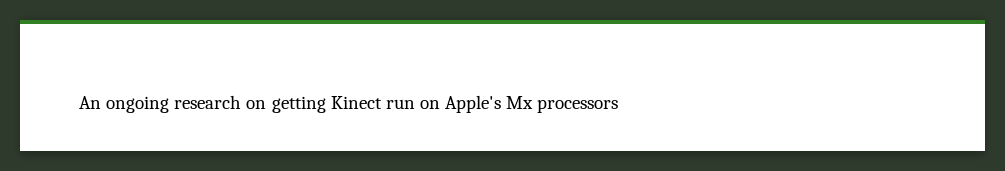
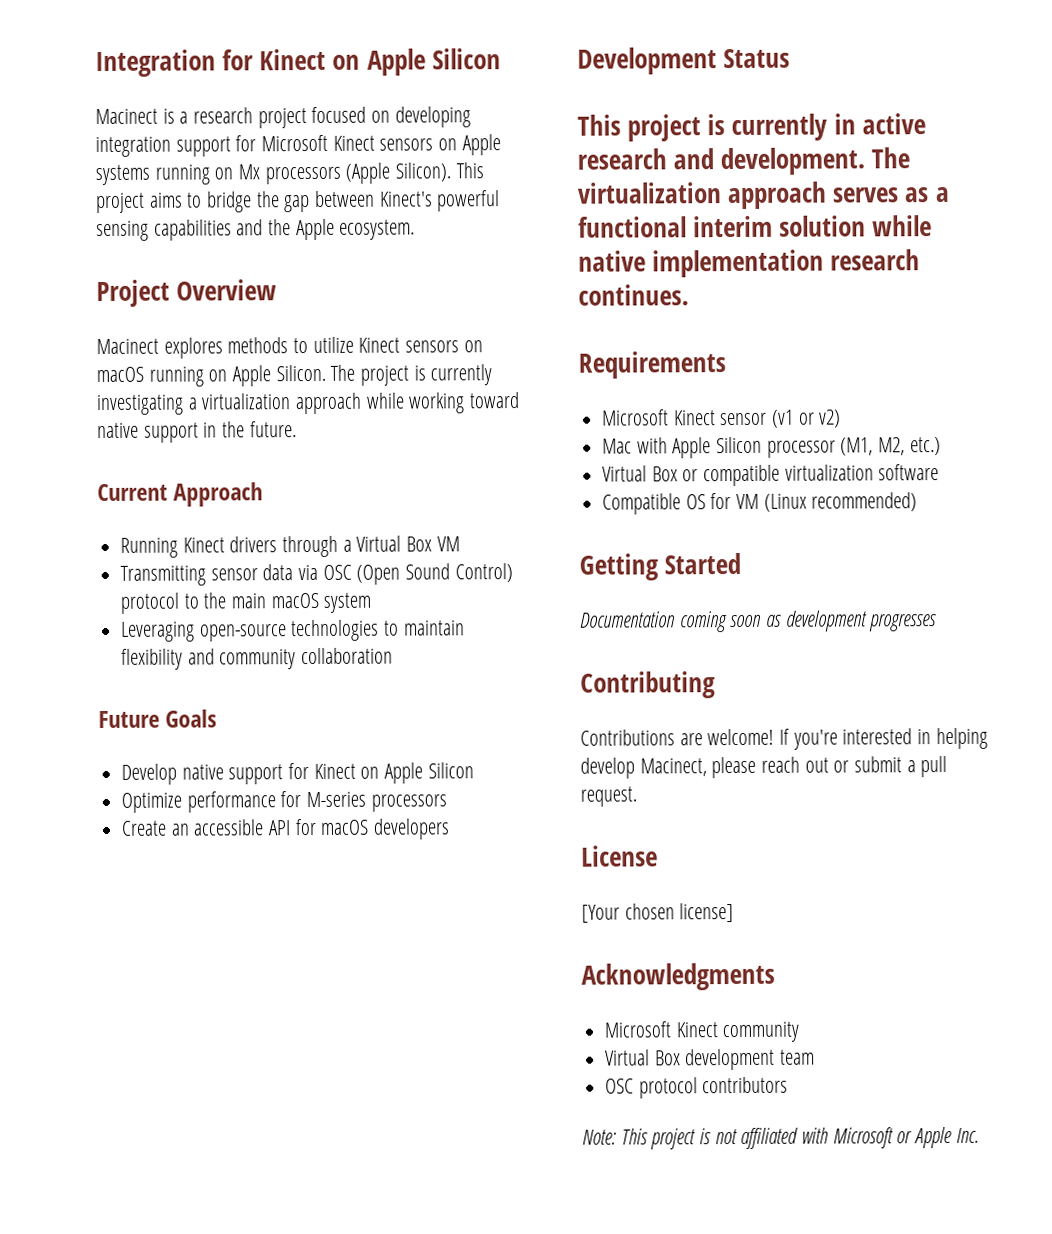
[79,95,619,113] An ongoing research on getting Kinect run on Apple's Mx processors -> [95,48,501,78] [95,106,471,129] [95,134,501,158] [95,162,484,186] [95,190,501,214] [96,218,416,242] [96,279,278,308] [96,336,483,359] [96,364,493,387] [96,392,521,416] [97,421,297,443] [97,482,264,507] [120,535,460,558] [120,563,513,586] [120,592,372,614] [121,619,465,642] [121,647,394,670] [98,709,218,729] [121,762,474,785] [121,791,447,813] [121,818,451,840] [577,47,791,75] [577,113,926,142] [577,147,911,176] [577,181,950,210] [578,215,933,238] [578,249,921,278] [578,284,689,306] [578,351,726,379] [602,409,842,428] [602,436,941,459] [602,464,940,487] [602,492,918,515] [579,552,742,581] [579,610,938,633] [580,671,716,699] [580,727,988,750] [580,756,948,779] [580,786,637,807] [581,845,658,867] [581,903,735,923] [581,962,775,991] [604,1021,801,1043] [605,1048,816,1071] [605,1076,789,1099] [582,1126,979,1150] Integration for Kinect on Apple Silicon // Macinect is a research project focused on developing integration support for Microsoft Kinect sensors on Apple systems running on Mx processors (Apple Silicon). This project aims to bridge the gap between Kinect's powerful sensing capabilities and the Apple ecosystem. // Project Overview // Macinect explores methods to utilize Kinect sensors on macOS running on Apple Silicon. The project is currently investigating a virtualization approach while working toward native support in the future. // Current Approach // Running Kinect drivers through a Virtual Box VM // Transmitting sensor data via OSC (Open Sound Control) protocol to the main macOS system // Leveraging open-source technologies to maintain flexibility and community collaboration // Future Goals // Develop native support for Kinect on Apple Silicon // Optimize performance for M-series processors // Create an accessible API for macOS developers // Development Status // This project is currently in active research and development. The virtualization approach serves as a functional interim solution while native implementation research continues. // Requirements // Microsoft Kinect sensor (v1 or v2) // Mac with Apple Silicon processor (M1, M2, etc.) // Virtual Box or compatible virtualization software // Compatible OS for VM (Linux recommended) // Getting Started // Documentation coming soon as development progresses // Contributing // Contributions are welcome! If you're interested in helping develop Macinect, please reach out or submit a pull request. // License // [Your chosen license] // Acknowledgments // Microsoft Kinect community // Virtual Box development team // OSC protocol contributors // Note: This project is not affiliated with Microsoft or Apple Inc.

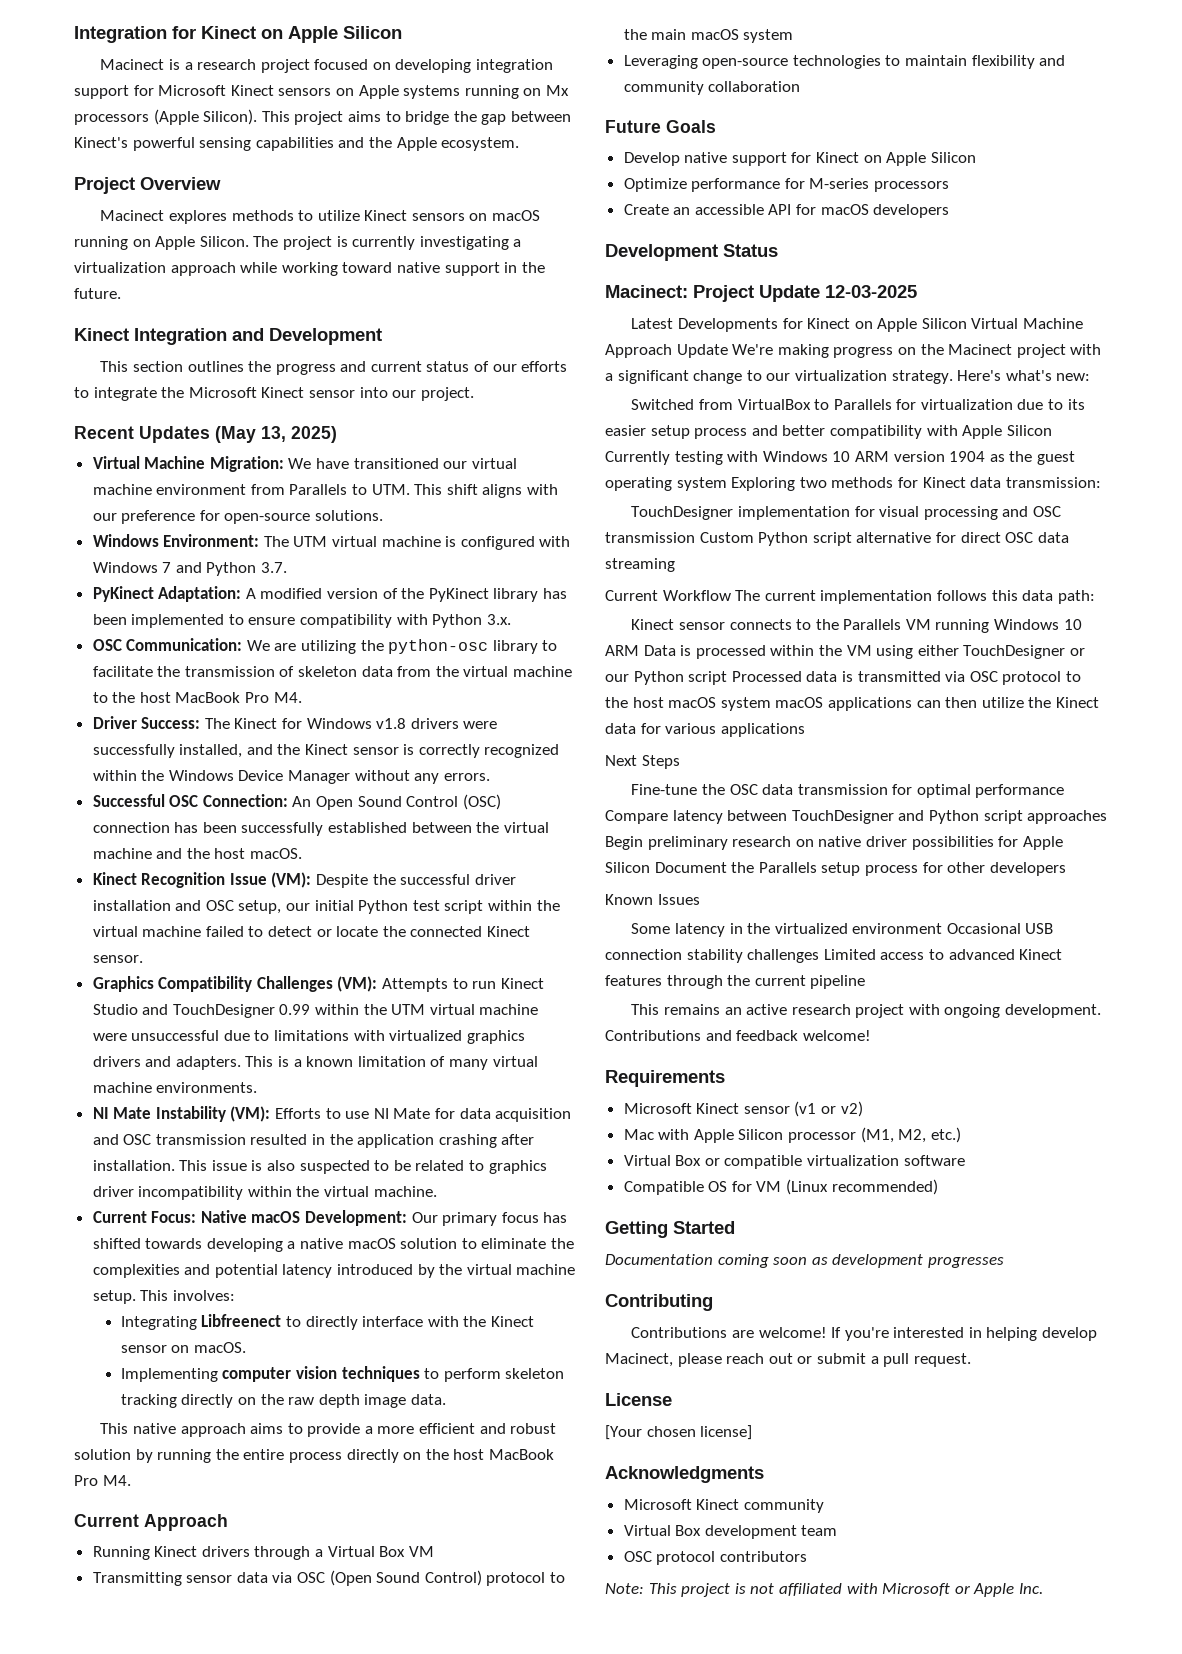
(297, 429) none -> [74,328,382,345] [100,361,568,375] [74,387,474,401] [74,426,337,443] [92,456,517,472] [92,484,559,498] [92,510,384,524] [92,534,571,550] [92,562,288,576] [92,586,568,602] [92,614,511,628] [92,638,558,654] [92,666,573,677] [92,692,302,703] [92,716,498,729] [92,744,560,758] [92,770,490,784] [92,794,501,810] [92,822,549,836] [92,848,303,859] [92,872,516,888] [92,900,560,914] [92,926,531,937] [92,955,143,963] [92,976,544,992] [92,1004,539,1018] [92,1030,525,1044] [92,1056,538,1070] [92,1082,258,1093] [92,1106,572,1122] [92,1134,535,1148] [92,1160,547,1174] [92,1186,437,1200] [92,1210,568,1226] [92,1238,575,1252] [92,1264,576,1278] [92,1290,235,1304] [120,1314,534,1330] [120,1342,246,1353] [120,1366,565,1382] [120,1394,446,1408] [100,1423,557,1437] [74,1449,554,1463] [74,1475,131,1486] // Kinect Integration and Development // This section outlines the progress and current status of our efforts to integrate the Microsoft Kinect sensor into our project. // Recent Updates (May 13, 2025) // Virtual Machine Migration: We have transitioned our virtual machine environment from Parallels to UTM. This shift aligns with our preference for open-source solutions. // Windows Environment: The UTM virtual machine is configured with Windows 7 and Python 3.7. // PyKinect Adaptation: A modified version of the PyKinect library has been implemented to ensure compatibility with Python 3.x. // OSC Communication: We are utilizing the python-osc library to facilitate the transmission of skeleton data from the virtual machine to the host MacBook Pro M4. // Driver Success: The Kinect for Windows v1.8 drivers were successfully installed, and the Kinect sensor is correctly recognized within the Windows Device Manager without any errors. // Successful OSC Connection: An Open Sound Control (OSC) connection has been successfully established between the virtual machine and the host macOS. // Kinect Recognition Issue (VM): Despite the successful driver installation and OSC setup, our initial Python test script within the virtual machine failed to detect or locate the connected Kinect sensor. // Graphics Compatibility Challenges (VM): Attempts to run Kinect Studio and TouchDesigner 0.99 within the UTM virtual machine were unsuccessful due to limitations with virtualized graphics drivers and adapters. This is a known limitation of many virtual machine environments. // NI Mate Instability (VM): Efforts to use NI Mate for data acquisition and OSC transmission resulted in the application crashing after installation. This issue is also suspected to be related to graphics driver incompatibility within the virtual machine. // Current Focus: Native macOS Development: Our primary focus has shifted towards developing a native macOS solution to eliminate the complexities and potential latency introduced by the virtual machine setup. This involves: // Integrating Libfreenect to directly interface with the Kinect sensor on macOS. // Implementing computer vision techniques to perform skeleton tracking directly on the raw depth image data. // This native approach aims to provide a more efficient and robust solution by running the entire process directly on the host MacBook Pro M4.
[577,113,926,142] [577,147,911,176] [577,181,950,210] [578,215,933,238] [578,249,921,278] [578,284,689,306] This project is currently in active research and development. The virtualization approach serves as a functional interim solution while native implementation research continues. -> [605,285,917,302] [631,318,1084,332] [605,344,1102,358] [605,370,1091,384] [631,399,1085,410] [605,425,1052,439] [605,451,1075,465] [605,477,1101,491] [631,506,1061,520] [605,532,1069,546] [605,558,675,572] [605,590,1095,604] [631,619,1082,633] [605,645,1085,659] [605,671,1081,685] [605,697,1099,711] [605,723,805,737] [605,755,680,769] [631,784,1065,798] [605,810,1108,824] [605,836,1063,850] [605,862,1066,876] [605,894,700,905] [631,923,1054,937] [605,949,1063,963] [605,975,866,989] [631,1004,1102,1018] [605,1030,871,1041] Macinect: Project Update 12-03-2025 // Latest Developments for Kinect on Apple Silicon Virtual Machine Approach Update We're making progress on the Macinect project with a significant change to our virtualization strategy. Here's what's new: // Switched from VirtualBox to Parallels for virtualization due to its easier setup process and better compatibility with Apple Silicon Currently testing with Windows 10 ARM version 1904 as the guest operating system Exploring two methods for Kinect data transmission: // TouchDesigner implementation for visual processing and OSC transmission Custom Python script alternative for direct OSC data streaming // Current Workflow The current implementation follows this data path: // Kinect sensor connects to the Parallels VM running Windows 10 ARM Data is processed within the VM using either TouchDesigner or our Python script Processed data is transmitted via OSC protocol to the host macOS system macOS applications can then utilize the Kinect data for various applications // Next Steps // Fine-tune the OSC data transmission for optimal performance Compare latency between TouchDesigner and Python script approaches Begin preliminary research on native driver possibilities for Apple Silicon Document the Parallels setup process for other developers // Known Issues // Some latency in the virtualized environment Occasional USB connection stability challenges Limited access to advanced Kinect features through the current pipeline // This remains an active research project with ongoing development. Contributions and feedback welcome!

